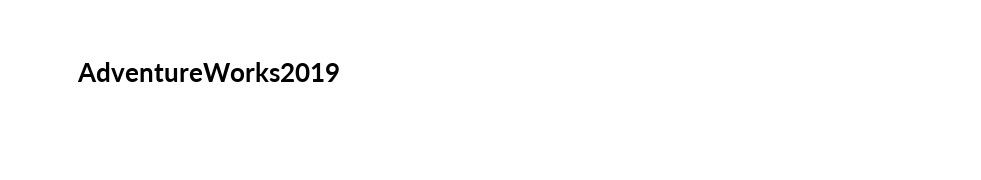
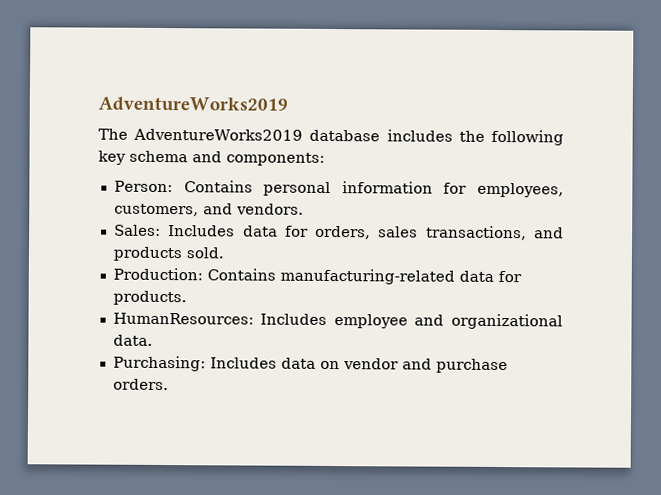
[77,62,340,82] AdventureWorks2019 -> [98,96,288,112] [98,128,564,146] [98,150,325,166] [113,180,564,198] [113,203,304,217] [113,224,564,241] [112,246,224,262] [112,267,522,285] [112,290,187,306] [112,312,563,330] [112,334,153,346] [112,355,508,374] [112,378,169,391] AdventureWorks2019 // The AdventureWorks2019 database includes the following key schema and components: // Person: Contains personal information for employees, customers, and vendors. // Sales: Includes data for orders, sales transactions, and products sold. // Production: Contains manufacturing-related data for products. // HumanResources: Includes employee and organizational data. // Purchasing: Includes data on vendor and purchase orders.

